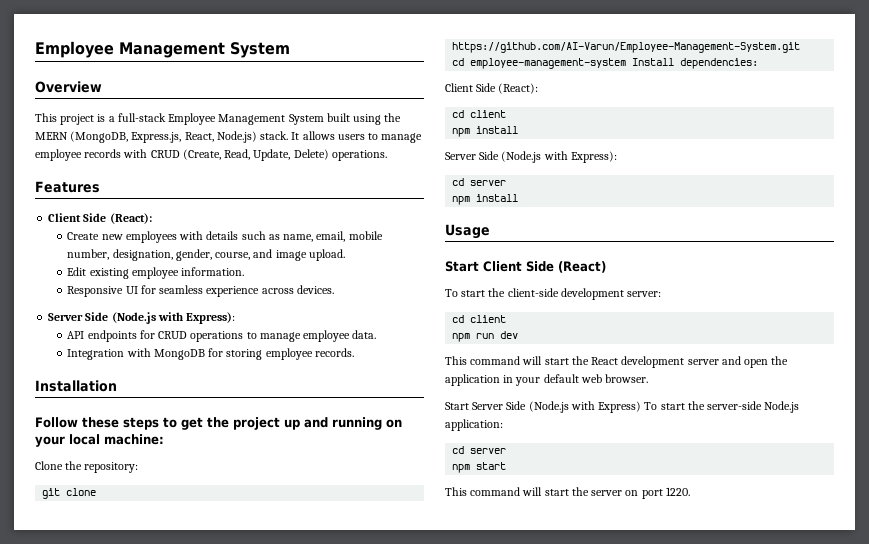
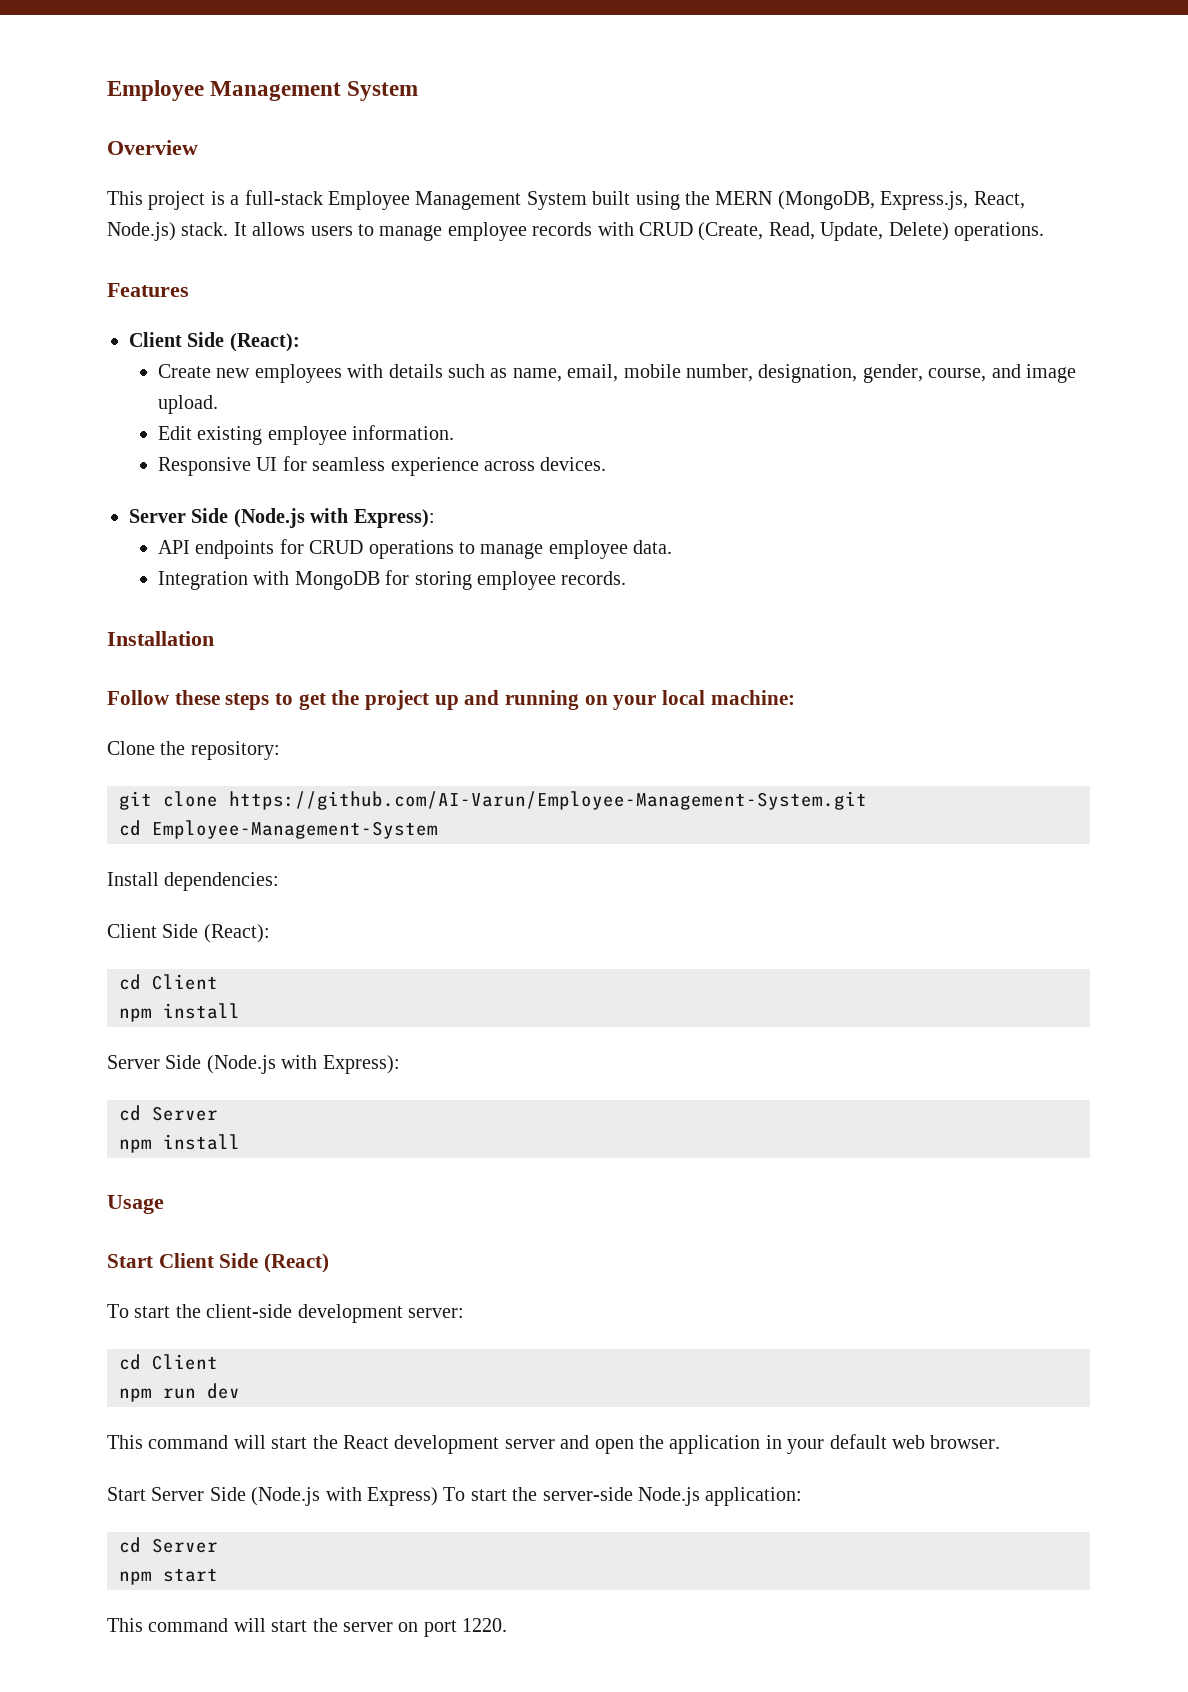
[470,58,627,69] employee-management-system -> [152,820,438,839] Employee-Management-System //
[470,110,507,118] client -> [152,974,218,990] Client
[470,180,507,186] server -> [152,1106,218,1121] Server
[470,315,507,323] client -> [152,1354,218,1370] Client
[470,448,507,454] server -> [152,1538,218,1553] Server

